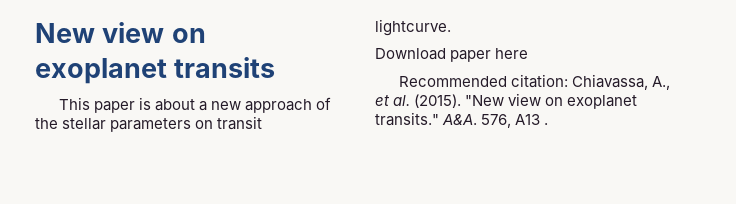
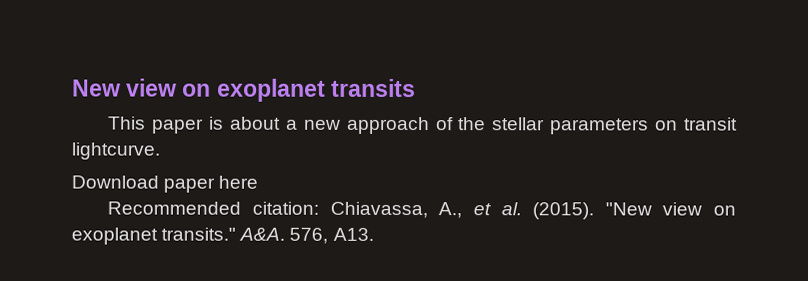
[515,114,549,125] A13 . -> [332,227,374,241] A13.

